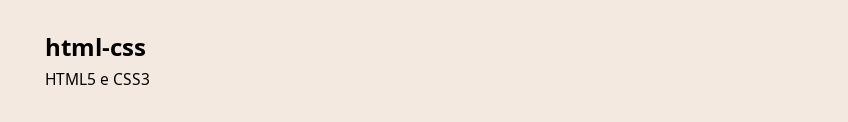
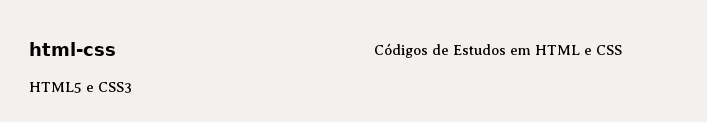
(151, 79) none -> [374,43,622,58] // Códigos de Estudos em HTML e CSS

